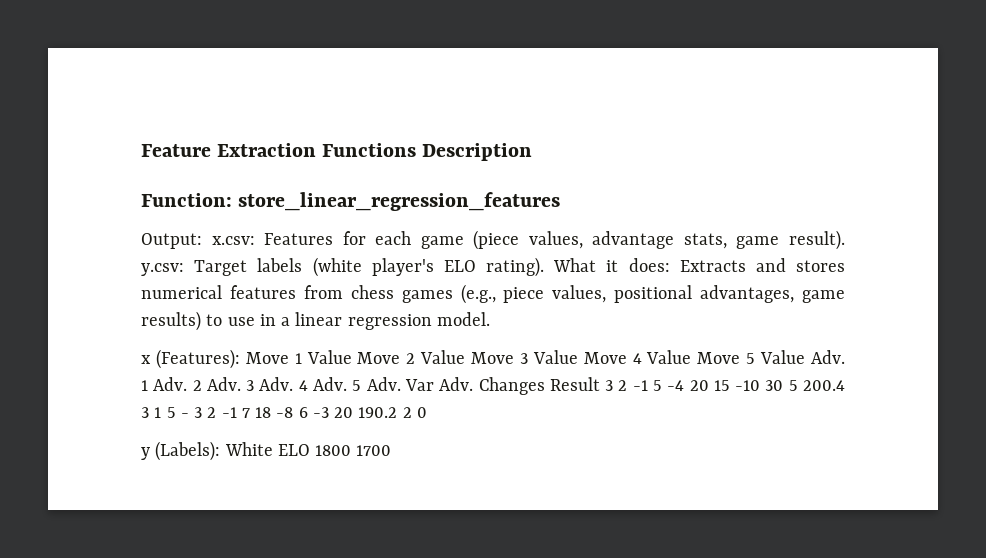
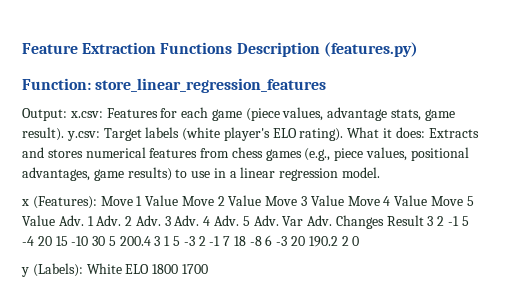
(533, 152) none -> [323,42,418,57] (features.py)
[180,407,203,418] - 3 -> [183,236,195,246] -3

